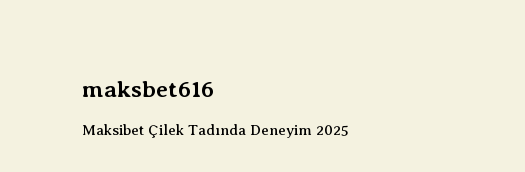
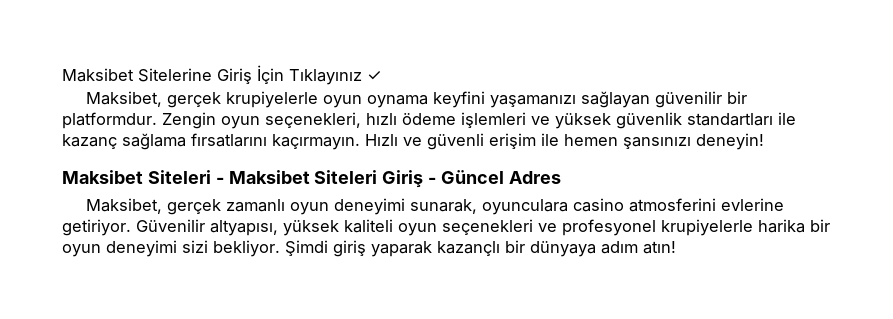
[82,81,214,97] [82,124,350,138] maksbet616 // Maksibet Çilek Tadında Deneyim 2025 -> [62,65,382,85] [86,91,748,108] [62,112,796,129] [62,133,764,150] [62,170,561,188] [86,198,785,215] [62,219,830,236] [62,240,676,257] Maksibet Sitelerine Giriş İçin Tıklayınız ✓ // Maksibet, gerçek krupiyelerle oyun oynama keyfini yaşamanızı sağlayan güvenilir bir platformdur. Zengin oyun seçenekleri, hızlı ödeme işlemleri ve yüksek güvenlik standartları ile kazanç sağlama fırsatlarını kaçırmayın. Hızlı ve güvenli erişim ile hemen şansınızı deneyin! // Maksibet Siteleri - Maksibet Siteleri Giriş - Güncel Adres // Maksibet, gerçek zamanlı oyun deneyimi sunarak, oyunculara casino atmosferini evlerine getiriyor. Güvenilir altyapısı, yüksek kaliteli oyun seçenekleri ve profesyonel krupiyelerle harika bir oyun deneyimi sizi bekliyor. Şimdi giriş yaparak kazançlı bir dünyaya adım atın!

